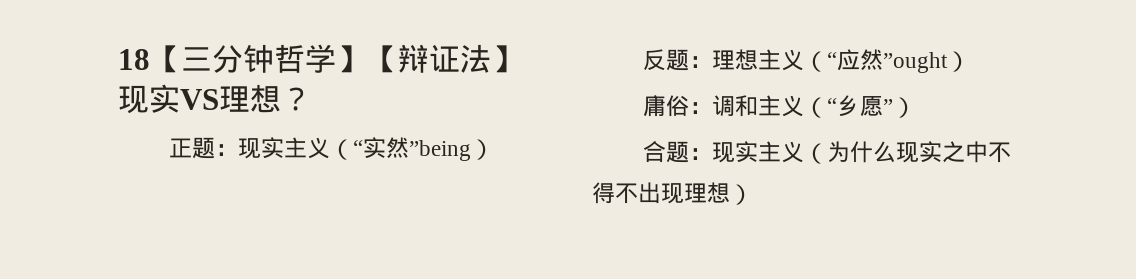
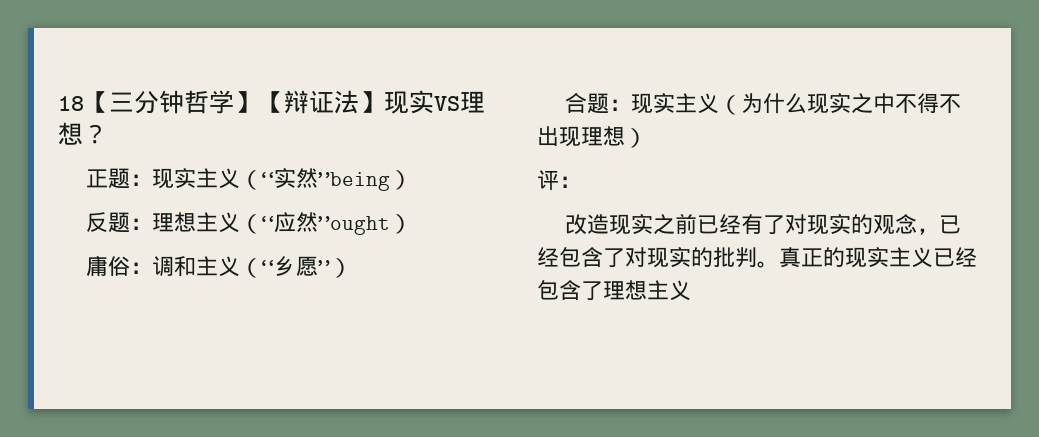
(753, 194) none -> [537,170,581,190] [565,213,962,235] [537,247,977,268] [537,280,691,301] // 评： // 改造现实之前已经有了对现实的观念，已经包含了对现实的批判。真正的现实主义已经包含了理想主义

